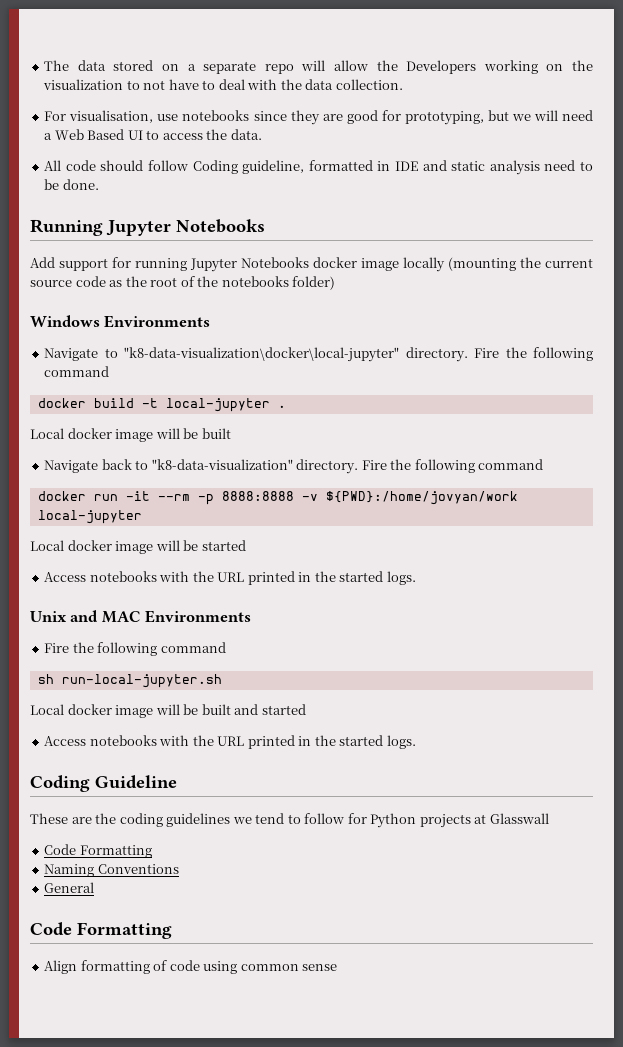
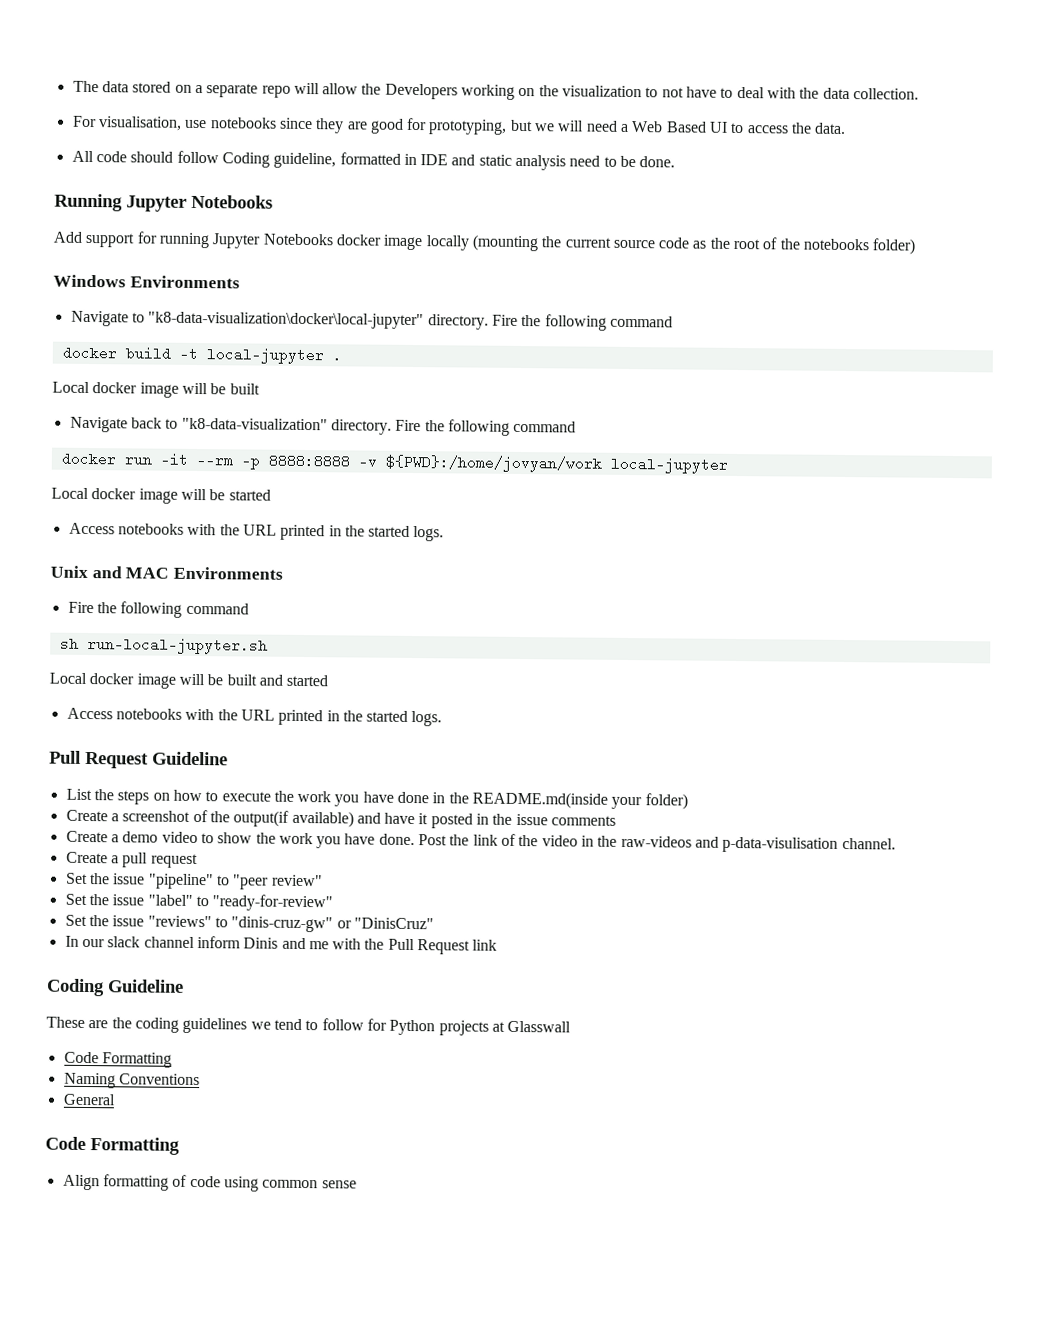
(416, 742) none -> [49,750,228,769] [65,788,688,810] [65,809,617,829] [65,830,896,853] [65,851,198,869] [64,872,323,890] [64,893,334,912] [64,914,434,933] [64,935,498,955] // Pull Request Guideline // List the steps on how to execute the work you have done in the README.md(inside your folder) // Create a screenshot of the output(if available) and have it posted in the issue comments // Create a demo video to show the work you have done. Post the link of the video in the raw-videos and p-data-visulisation channel. // Create a pull request // Set the issue "pipeline" to "peer review" // Set the issue "label" to "ready-for-review" // Set the issue "reviews" to "dinis-cruz-gw" or "DinisCruz" // In our slack channel inform Dinis and me with the Pull Request link

